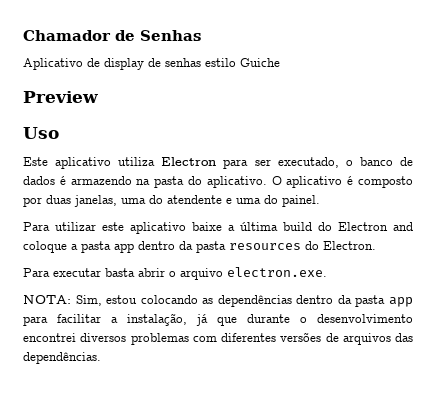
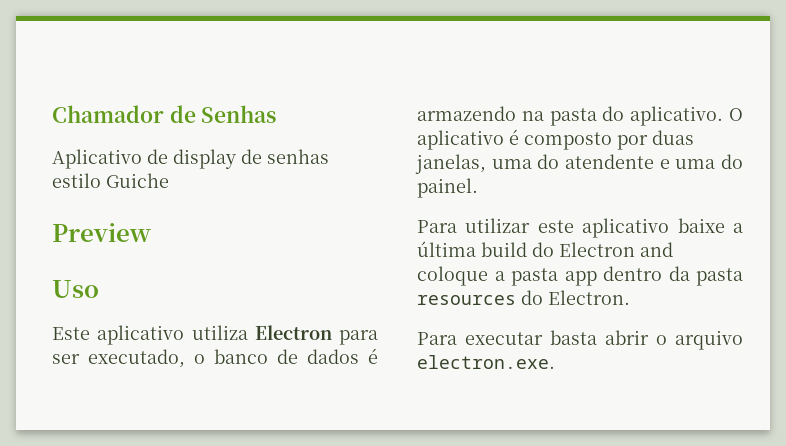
[23,295,413,307] [23,313,413,326] [23,332,413,345] [23,352,101,364] // NOTA: Sim, estou colocando as dependências dentro da pasta app para facilitar a instalação, já que durante o desenvolvimento encontrei diversos problemas com diferentes versões de arquivos das dependências. -> (555, 362) none

